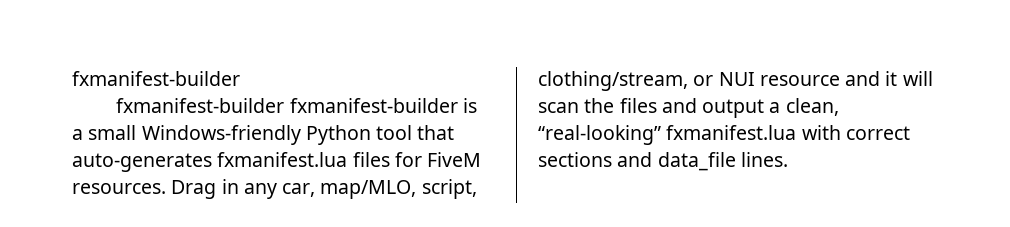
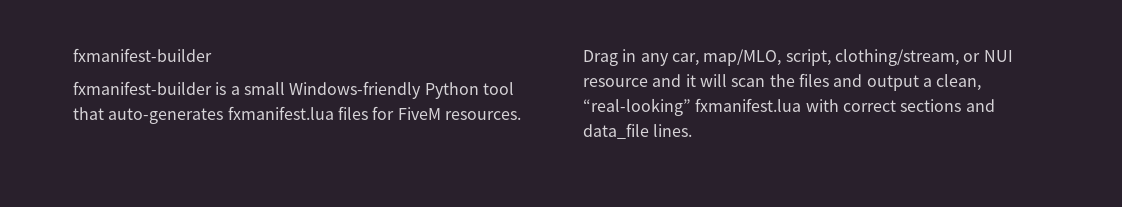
[289,98,458,113] fxmanifest-builder -> (212, 88) none

